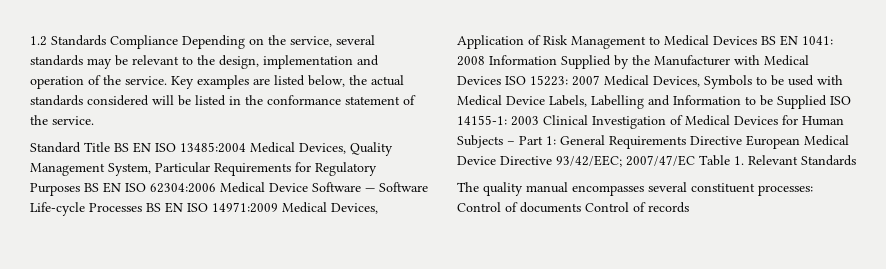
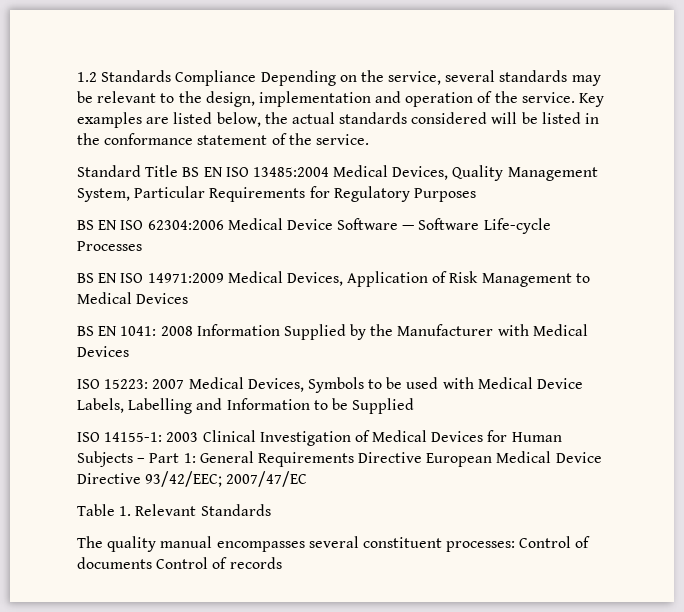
(80, 189) none -> (476, 195) //
(142, 207) none -> (142, 246) //
(757, 40) none -> (189, 298) //
(501, 80) none -> (129, 351) //
(827, 102) none -> (415, 406) //
(695, 160) none -> (308, 479) //

